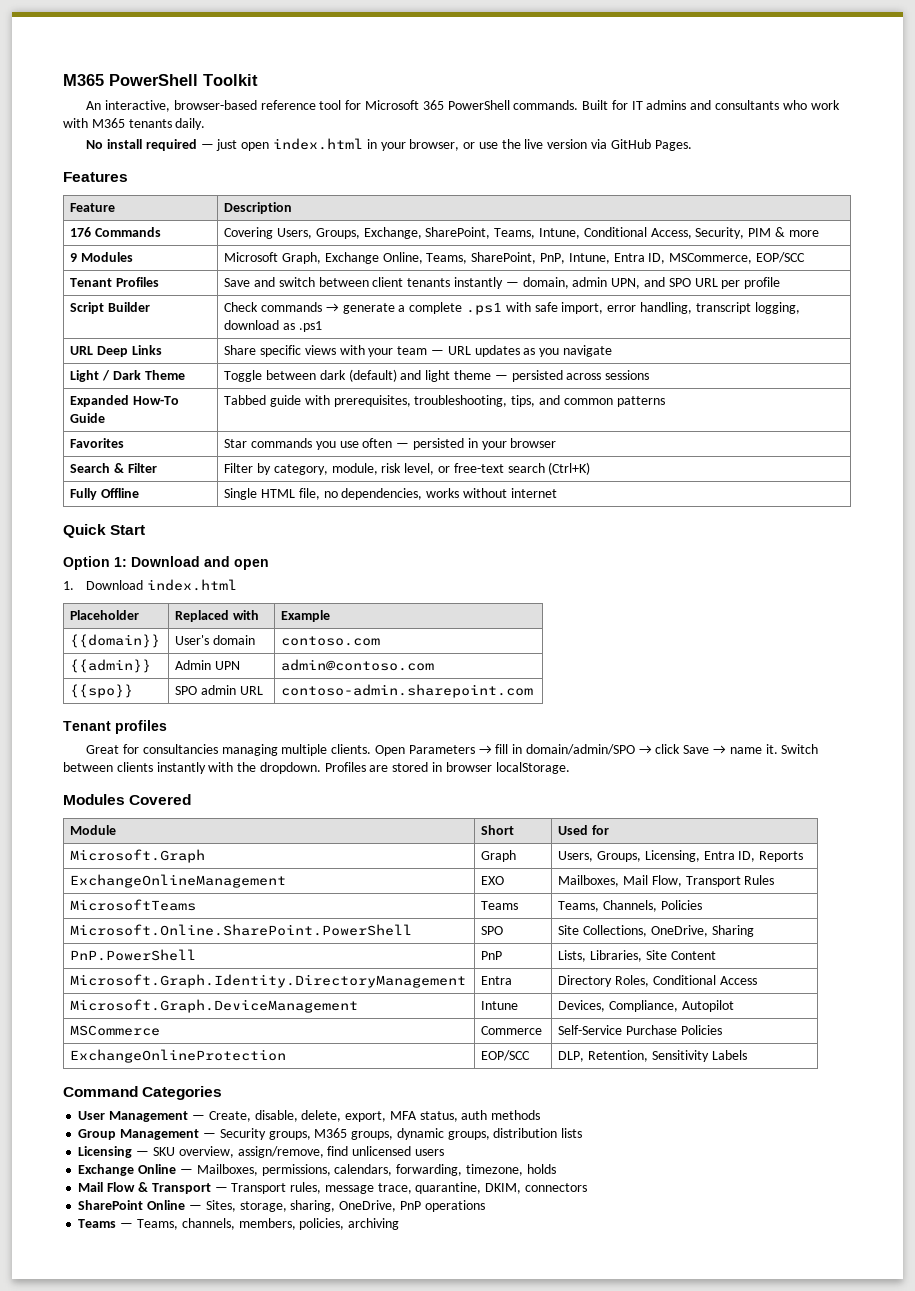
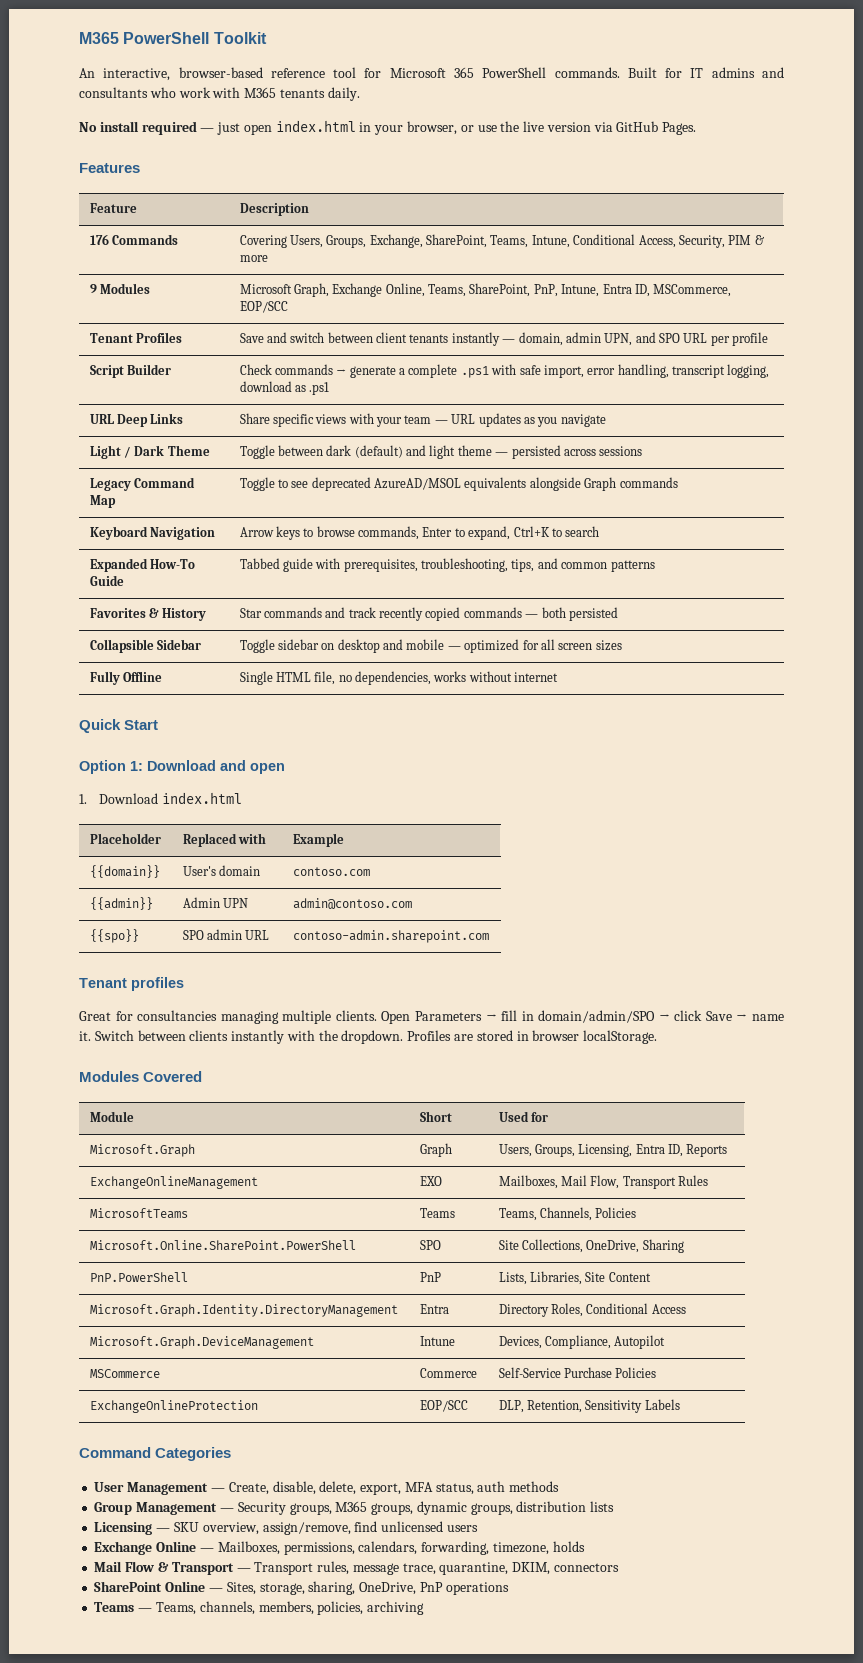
(650, 375) none -> [89,477,195,491] [89,495,116,508] [239,477,678,491] [89,526,215,540] [239,526,600,540] // Legacy Command Map | Toggle to see deprecated AzureAD/MSOL equivalents alongside Graph commands // Keyboard Navigation | Arrow keys to browse commands, Enter to expand, Ctrl+K to search
(125, 443) none -> [148,608,207,621] & History
[315,438,557,450] [70,463,157,473] [224,462,591,475] you use often — persisted in your browser // Search & Filter | Filter by category, module, risk level, or free-text search (Ctrl+K) -> [325,607,618,621] [89,639,201,653] [239,639,622,653] and track recently copied commands — both persisted // Collapsible Sidebar | Toggle sidebar on desktop and mobile — optimized for all screen sizes

